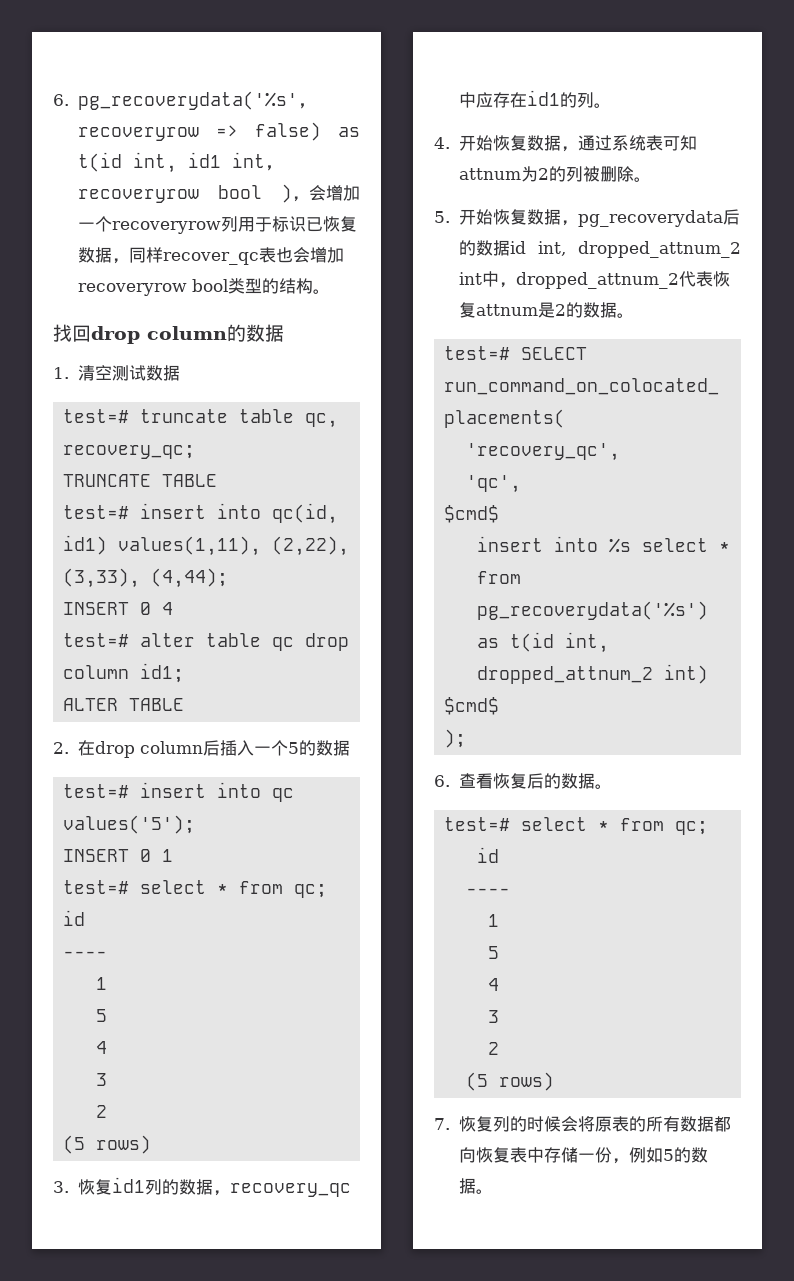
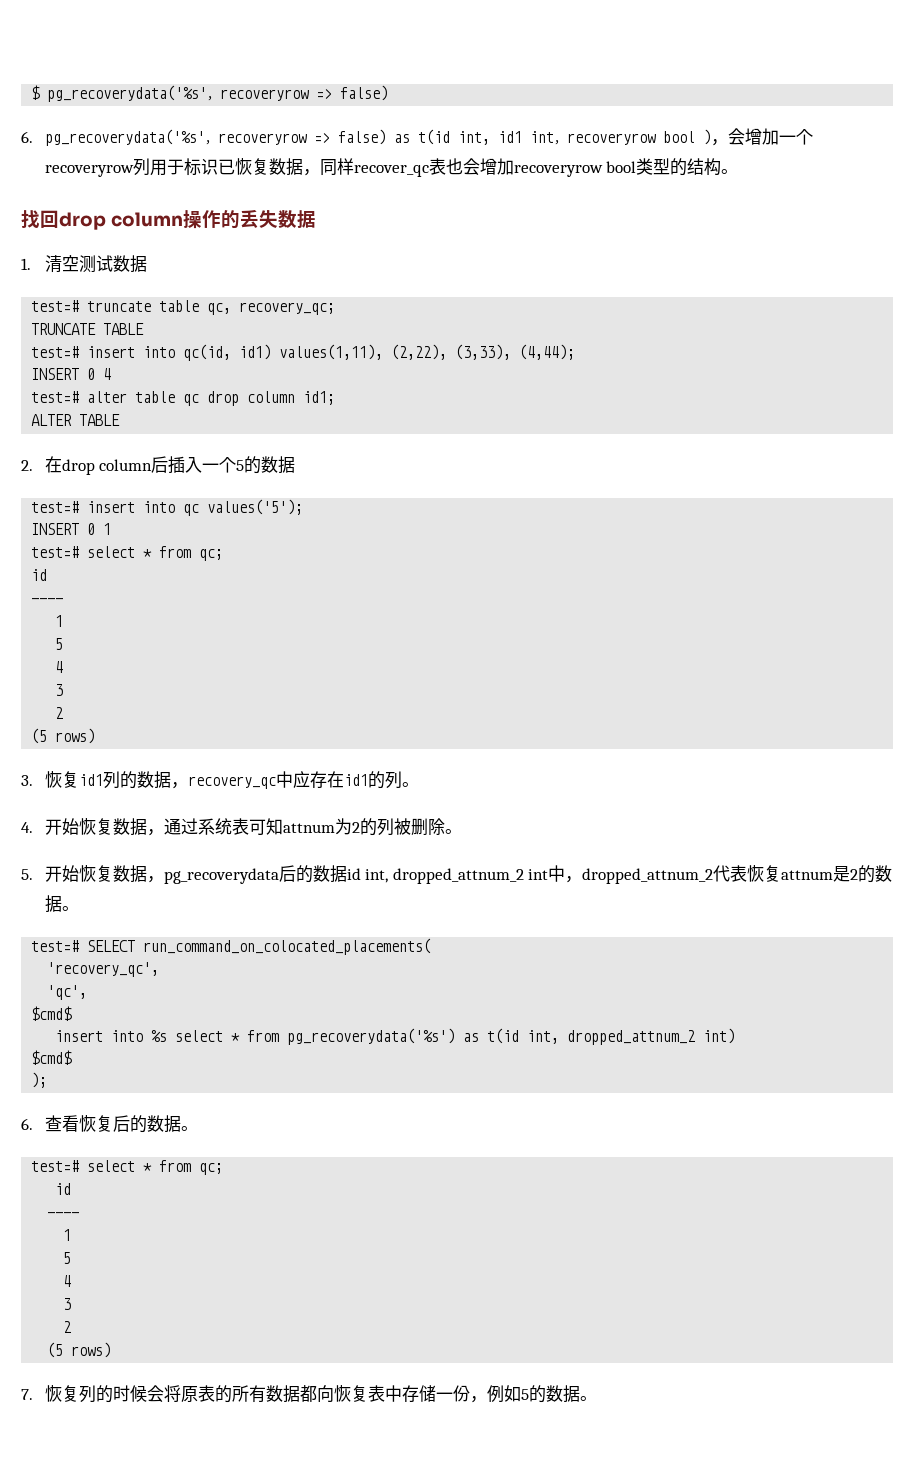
(53, 100) none -> [31,85,389,102] $ pg_recoverydata('%s'，recoveryrow => false) //
[227,324,246,342] 的 -> [182,210,278,229] 操作的丢失

